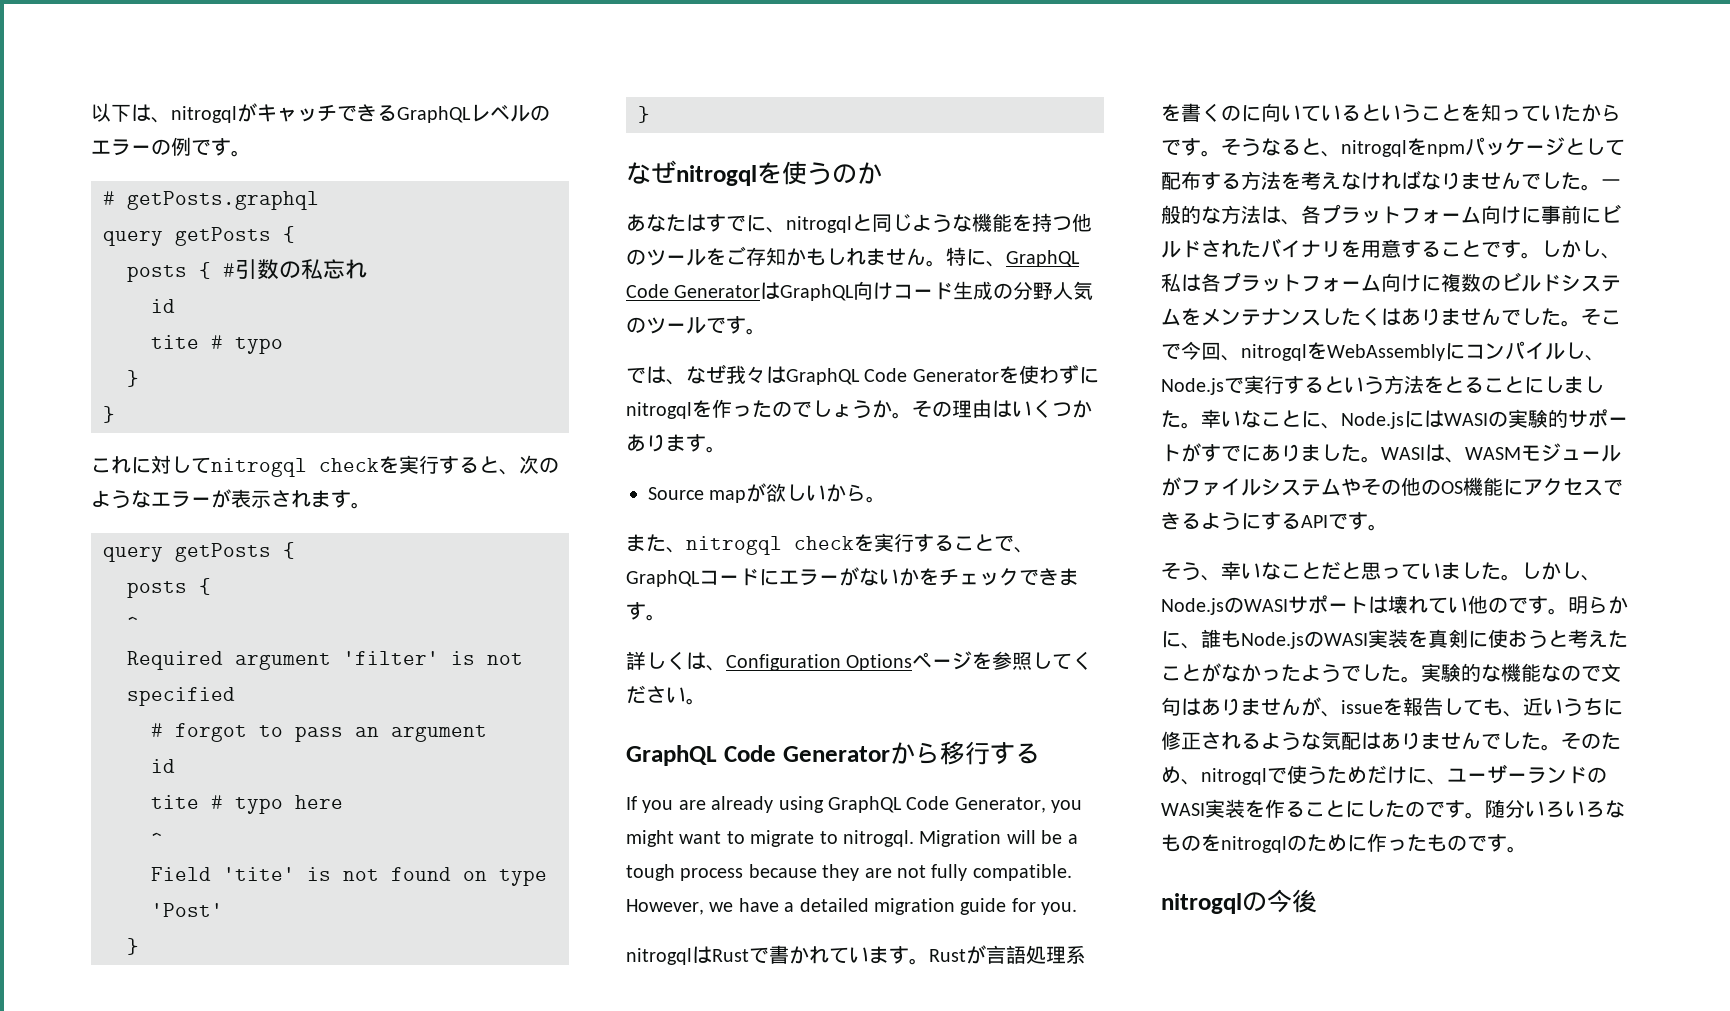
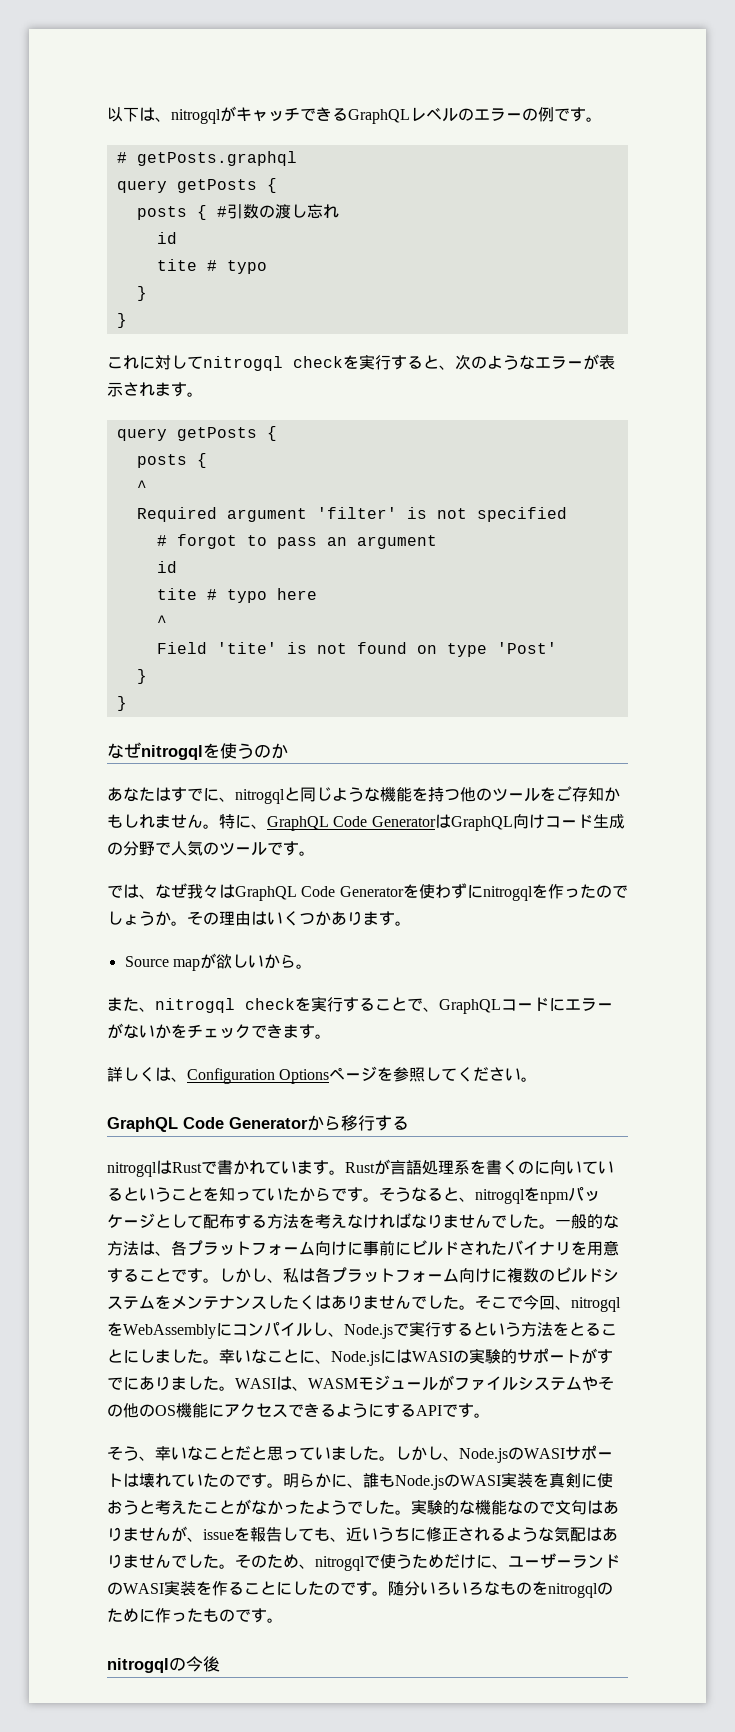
[301,259,323,280] 私 -> [274,204,307,219] 渡し
(1054, 291) none -> [155,842,171,855] で
[626,796,1083,813] [626,830,1078,847] [626,864,1072,881] [626,898,1078,915] // If you are already using GraphQL Code Generator, you might want to migrate to nitrogql. Migration will be a tough process because they are not fully compatible. However, we have a detailed migration guide for you. -> (409, 1123) none
[1468,595,1488,614] 他 -> [203,1473,219,1487] た

